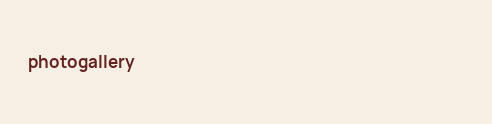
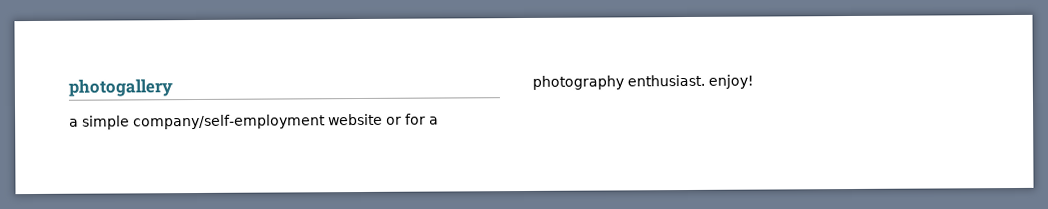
(135, 63) none -> [69,113,439,130] [532,74,754,90] // a simple company/self-employment website or for a photography enthusiast. enjoy!

